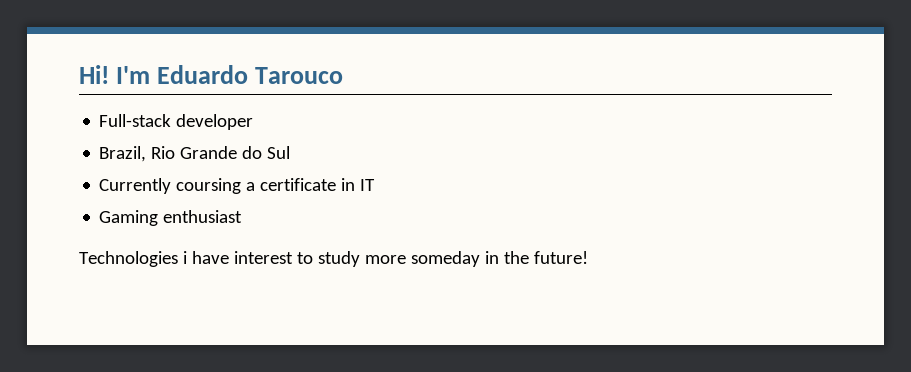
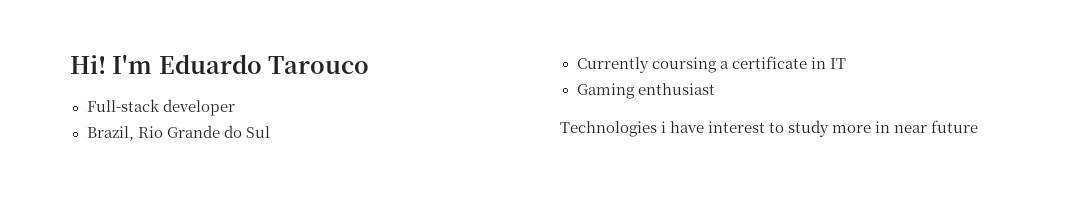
[410,251,588,267] someday in the future! -> [875,120,979,133] in near future

